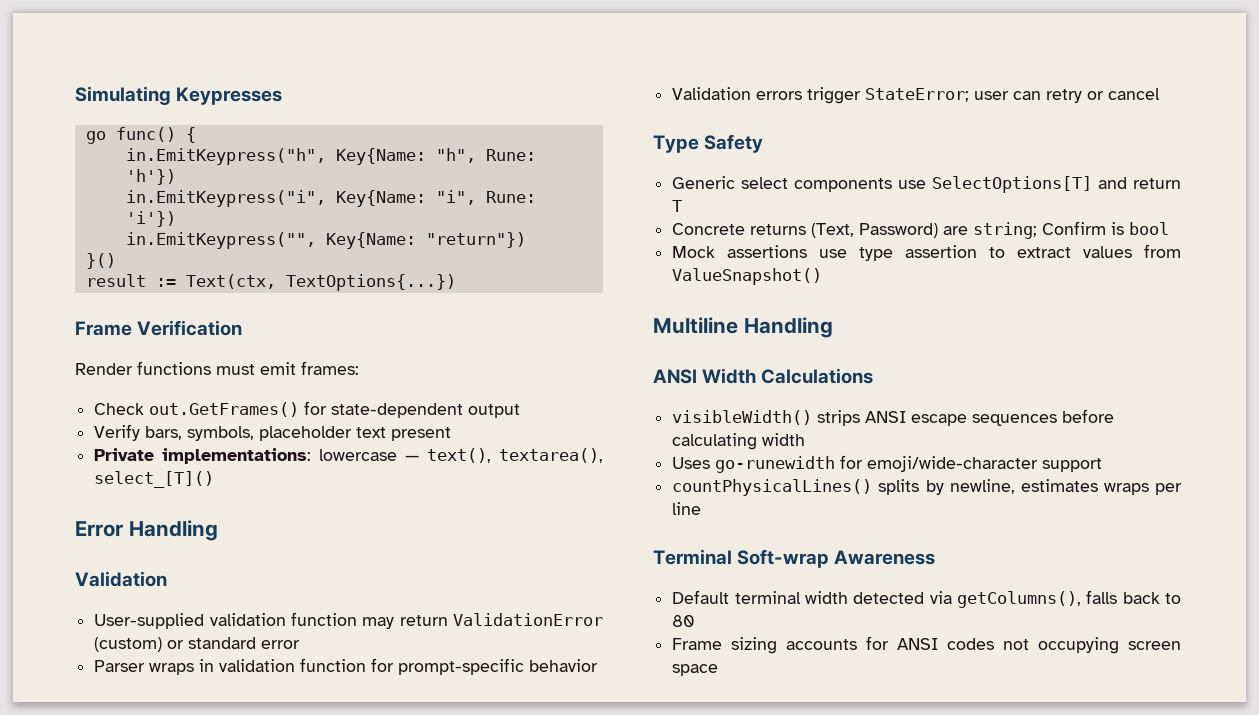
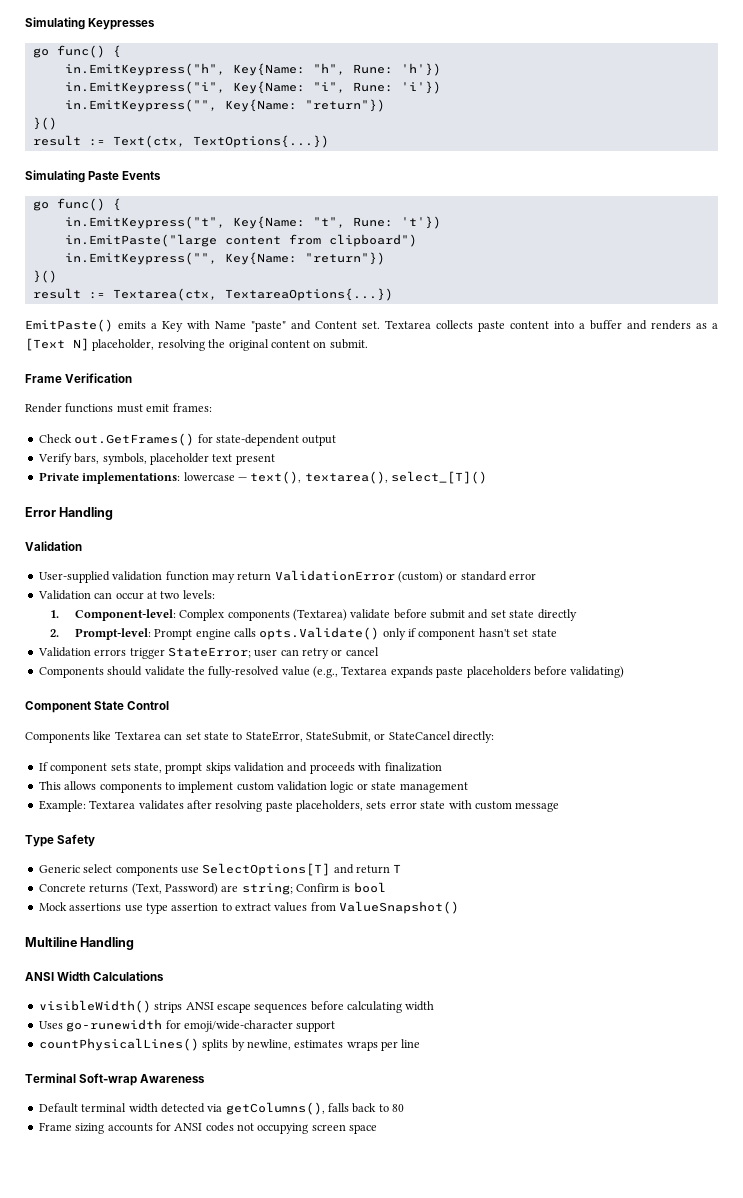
(456, 282) none -> [25,170,162,183] [32,198,121,211] [64,216,441,229] [64,234,417,247] [64,252,385,265] [32,270,57,283] [32,288,393,301] [25,319,718,332] [25,338,368,351] // Simulating Paste Events // go func() { // in.EmitKeypress("t", Key{Name: "t", Rune: 't'}) // in.EmitPaste("large content from clipboard") // in.EmitKeypress("", Key{Name: "return"}) // }() // result := Textarea(ctx, TextareaOptions{...}) // EmitPaste() emits a Key with Name "paste" and Content set. Textarea collects paste content into a buffer and renders as a [Text N] placeholder, resolving the original content on submit.
[94,658,599,675] Parser wraps in validation function for prompt-specific behavior -> [37,590,215,600] [49,609,577,621] [49,627,557,640] Validation can occur at two levels: // 1. Component-level: Complex components (Textarea) validate before submit and set state directly // 2. Prompt-level: Prompt engine calls opts.Validate() only if component hasn't set state
(1161, 94) none -> [38,666,625,678] [25,701,170,713] [25,731,495,743] [38,762,442,774] [38,781,468,793] [38,800,560,812] // Components should validate the fully-resolved value (e.g., Textarea expands paste placeholders before validating) // Component State Control // Components like Textarea can set state to StateError, StateSubmit, or StateCancel directly: // If component sets state, prompt skips validation and proceeds with finalization // This allows components to implement custom validation logic or state management // Example: Textarea validates after resolving paste placeholders, sets error state with custom message

